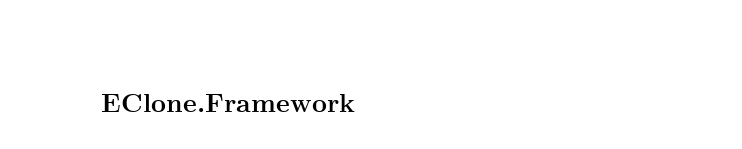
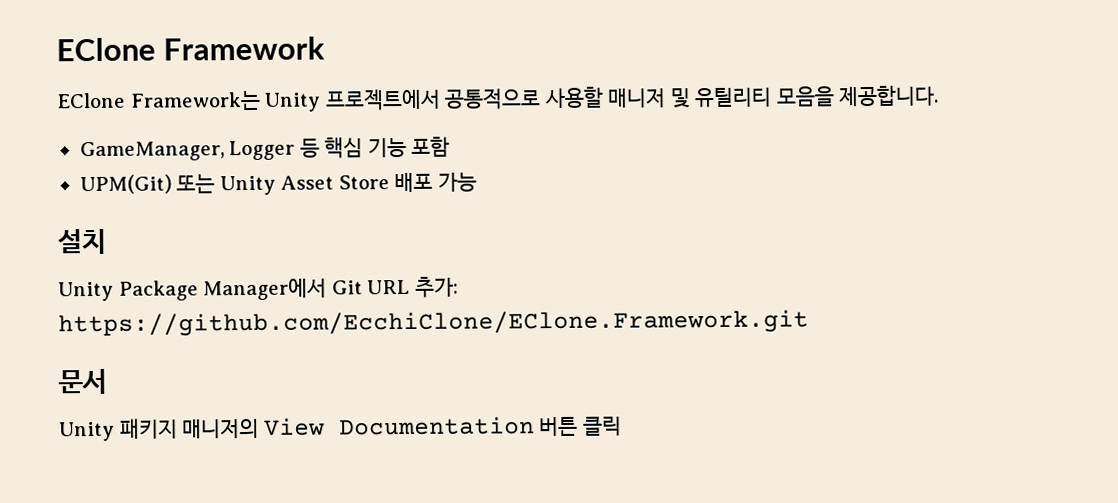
[101,94,355,112] EClone.Framework -> [56,36,326,62] [56,84,940,112] [79,136,451,162] [79,172,477,196] [57,228,107,255] [58,276,459,302] [58,309,809,337] [58,368,107,395] [59,416,622,442] EClone Framework // EClone Framework는 Unity 프로젝트에서 공통적으로 사용할 매니저 및 유틸리티 모음을 제공합니다. // GameManager, Logger 등 핵심 기능 포함 // UPM(Git) 또는 Unity Asset Store 배포 가능 // 설치 // Unity Package Manager에서 Git URL 추가: https://github.com/EcchiClone/EClone.Framework.git // 문서 // Unity 패키지 매니저의 View Documentation 버튼 클릭

